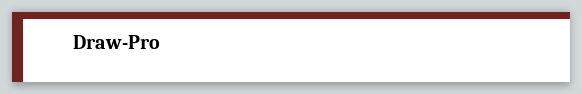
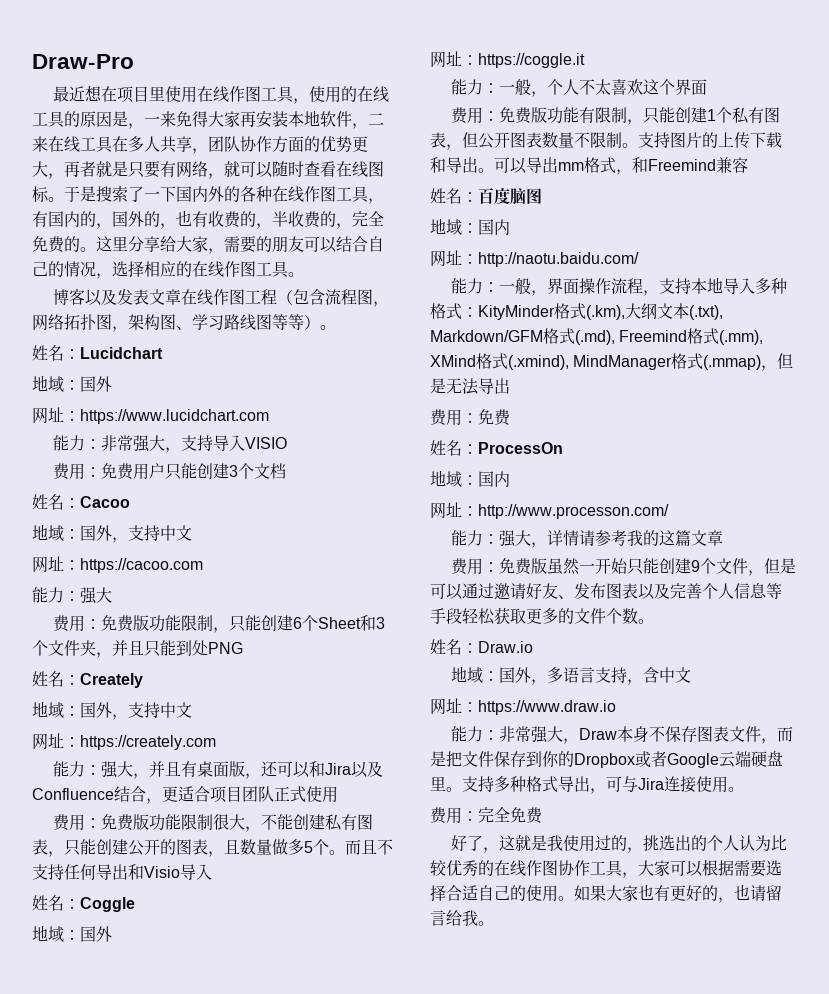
(160, 42) none -> [53,85,390,104] [32,110,384,129] [32,136,368,154] [32,161,384,179] [32,185,384,204] [32,210,384,229] [32,236,384,254] [32,261,304,279] [53,288,390,307] [32,314,336,332] [32,345,163,361] [32,375,112,392] [32,407,269,424] [53,435,288,453] [53,463,287,480] [32,494,130,510] [32,524,192,543] [32,556,203,573] [32,587,112,604] [53,615,386,633] [32,640,243,658] [32,671,143,688] [32,701,192,720] [32,733,216,750] [53,761,384,779] [32,786,338,804] [53,814,374,832] [32,839,393,857] [32,864,212,880] [32,895,135,912] [32,925,112,942] [430,51,585,68] [451,79,708,97] [451,107,781,125] [430,132,782,150] [430,157,748,175] [430,187,542,205] [430,218,510,235] [430,250,639,267] [451,277,788,296] [430,303,723,320] [430,328,764,345] [430,353,794,371] [430,378,510,395] [430,409,511,426] [430,440,563,456] [430,470,510,487] [430,502,669,519] [451,530,724,548] [451,558,797,576] [430,583,782,600] [430,607,654,625] [430,639,533,655] [451,666,692,685] [430,698,616,715] [451,726,794,744] [430,751,783,768] [430,776,744,794] [430,807,543,824] [451,835,788,853] [430,859,782,878] [430,884,782,903] [430,910,494,926] // 最近想在项目里使用在线作图工具，使用的在线工具的原因是，一来免得大家再安装本地软件，二来在线工具在多人共享，团队协作方面的优势更大，再者就是只要有网络，就可以随时查看在线图标。于是搜索了一下国内外的各种在线作图工具，有国内的，国外的，也有收费的，半收费的，完全免费的。这里分享给大家，需要的朋友可以结合自己的情况，选择相应的在线作图工具。 // 博客以及发表文章在线作图工程（包含流程图，网络拓扑图，架构图、学习路线图等等）。 // 姓名：Lucidchart // 地域：国外 // 网址：https://www.lucidchart.com // 能力：非常强大，支持导入VISIO // 费用：免费用户只能创建3个文档 // 姓名：Cacoo // 地域：国外，支持中文 // 网址：https://cacoo.com // 能力：强大 // 费用：免费版功能限制，只能创建6个Sheet和3个文件夹，并且只能到处PNG // 姓名：Creately // 地域：国外，支持中文 // 网址：https://creately.com // 能力：强大，并且有桌面版，还可以和Jira以及Confluence结合，更适合项目团队正式使用 // 费用：免费版功能限制很大，不能创建私有图表，只能创建公开的图表，且数量做多5个。而且不支持任何导出和Visio导入 // 姓名：Coggle // 地域：国外 // 网址：https://coggle.it // 能力：一般，个人不太喜欢这个界面 // 费用：免费版功能有限制，只能创建1个私有图表，但公开图表数量不限制。支持图片的上传下载和导出。可以导出mm格式，和Freemind兼容 // 姓名：百度脑图 // 地域：国内 // 网址：http://naotu.baidu.com/ // 能力：一般，界面操作流程，支持本地导入多种格式：KityMinder格式(.km),大纲文本(.txt), Markdown/GFM格式(.md), Freemind格式(.mm), XMind格式(.xmind), MindManager格式(.mmap)，但是无法导出 // 费用：免费 // 姓名：ProcessOn // 地域：国内 // 网址：http://www.processon.com/ // 能力：强大，详情请参考我的这篇文章 // 费用：免费版虽然一开始只能创建9个文件，但是可以通过邀请好友、发布图表以及完善个人信息等手段轻松获取更多的文件个数。 // 姓名：Draw.io // 地域：国外，多语言支持，含中文 // 网址：https://www.draw.io // 能力：非常强大，Draw本身不保存图表文件，而是把文件保存到你的Dropbox或者Google云端硬盘里。支持多种格式导出，可与Jira连接使用。 // 费用：完全免费 // 好了，这就是我使用过的，挑选出的个人认为比较优秀的在线作图协作工具，大家可以根据需要选择合适自己的使用。如果大家也有更好的，也请留言给我。

